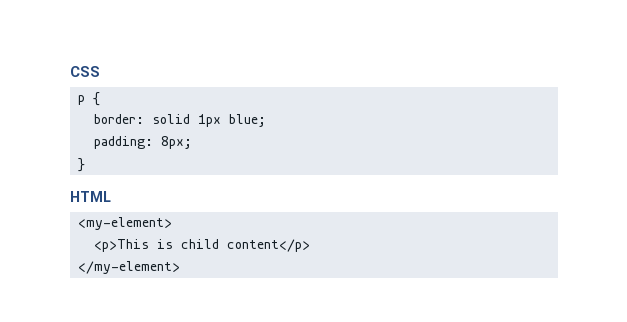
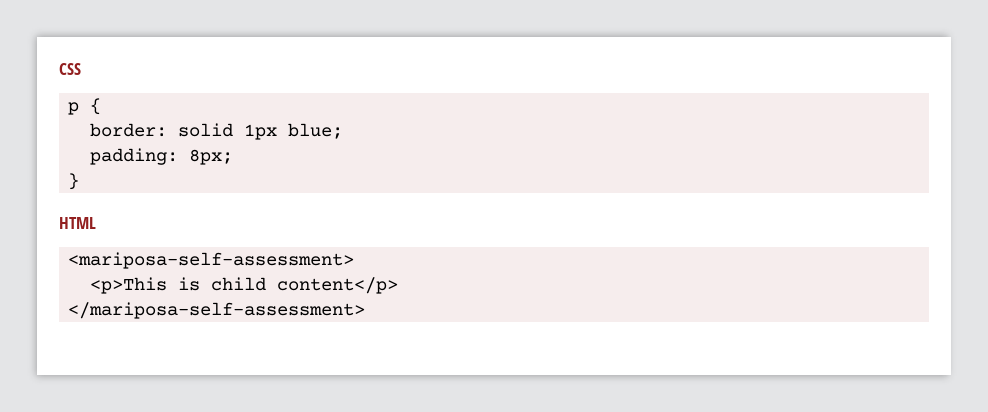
[77,217,172,230] <my-element> -> [68,252,355,269] <mariposa-self-assessment>
[77,261,180,274] </my-element> -> [68,302,366,319] </mariposa-self-assessment>

